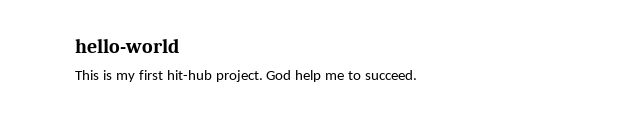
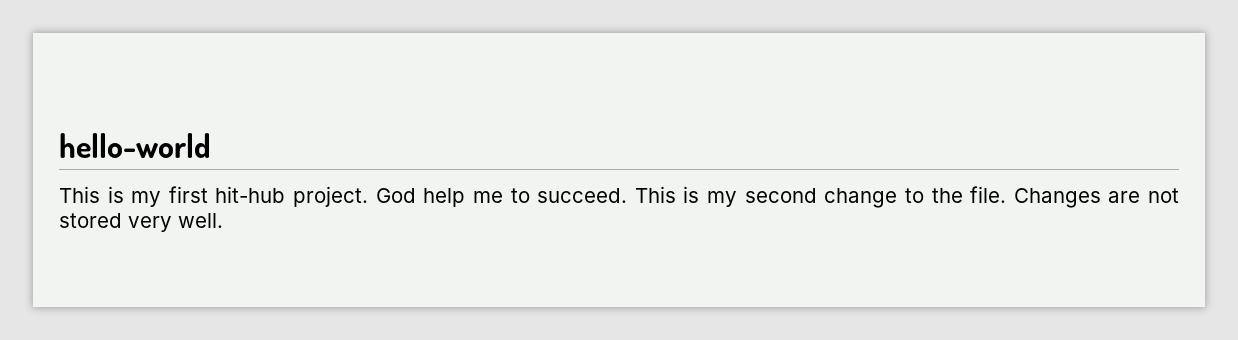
(418, 75) none -> [634,186,1179,208] [59,213,223,232] This is my second change to the file. Changes are not stored very well.

